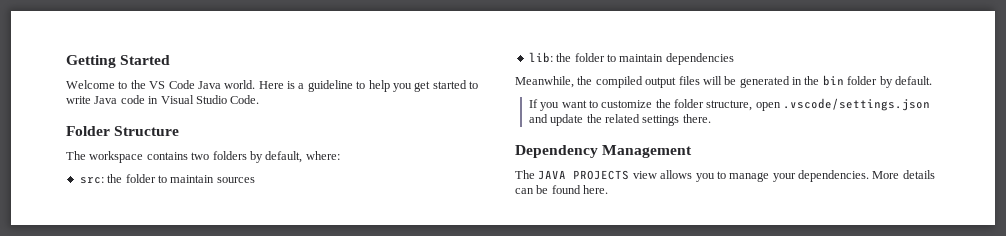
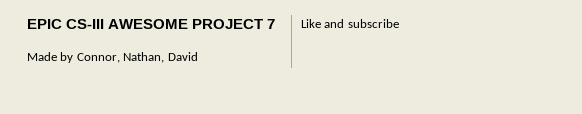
[66,55,171,68] [66,80,478,92] [66,95,260,104] [66,126,180,136] [66,151,340,163] [79,174,255,184] [528,52,734,65] [515,75,932,88] [528,98,931,111] [528,114,711,126] [515,145,693,158] [515,170,935,182] [515,185,609,194] Getting Started // Welcome to the VS Code Java world. Here is a guideline to help you get started to write Java code in Visual Studio Code. // Folder Structure // The workspace contains two folders by default, where: // src: the folder to maintain sources // lib: the folder to maintain dependencies // Meanwhile, the compiled output files will be generated in the bin folder by default. // If you want to customize the folder structure, open .vscode/settings.json and update the related settings there. // Dependency Management // The JAVA PROJECTS view allows you to manage your dependencies. More details can be found here. -> [27,19,276,29] [27,52,198,63] [301,19,399,28] EPIC CS-III AWESOME PROJECT 7 // Made by Connor, Nathan, David // Like and subscribe

